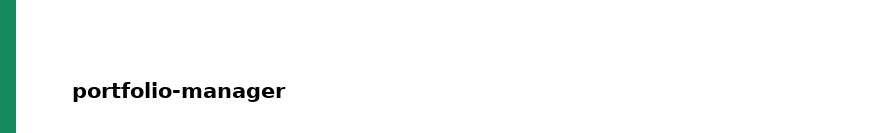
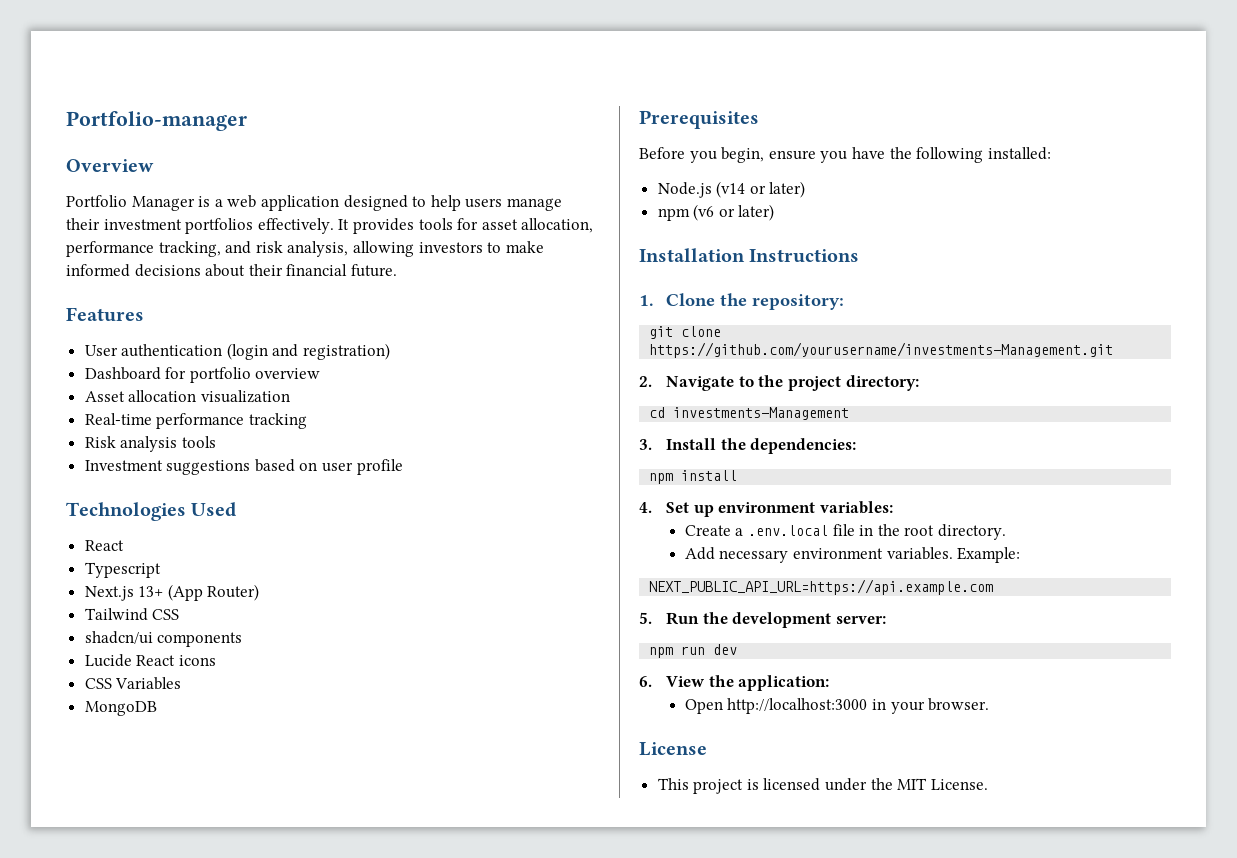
[72,82,286,102] portfolio-manager -> [66,111,247,131] [66,159,154,172] [66,195,562,211] [66,218,594,234] [66,241,544,257] [66,264,397,277] [66,307,144,322] [84,343,391,360] [84,367,321,383] [84,390,290,403] [84,413,307,429] [84,436,216,452] [84,459,403,475] [66,502,237,521] [84,540,124,551] [84,562,161,578] [84,584,260,601] [84,608,180,621] [84,631,243,647] [84,654,216,667] [84,677,182,690] [84,701,157,716] [639,110,759,129] [639,147,1051,163] [657,181,806,198] [657,204,775,221] [639,248,860,263] [639,293,845,310] [649,326,722,339] [649,342,1114,358] [639,375,919,391] [649,407,850,420] [639,438,857,454] [649,470,738,484] [639,501,893,517] [684,524,1006,540] [684,547,1021,563] [649,579,994,595] [639,612,886,628] [649,644,738,658] [639,675,830,691] [684,698,990,714] [639,742,707,756] [657,778,988,794] Portfolio-manager // Overview // Portfolio Manager is a web application designed to help users manage their investment portfolios effectively. It provides tools for asset allocation, performance tracking, and risk analysis, allowing investors to make informed decisions about their financial future. // Features // User authentication (login and registration) // Dashboard for portfolio overview // Asset allocation visualization // Real-time performance tracking // Risk analysis tools // Investment suggestions based on user profile // Technologies Used // React // Typescript // Next.js 13+ (App Router) // Tailwind CSS // shadcn/ui components // Lucide React icons // CSS Variables // MongoDB // Prerequisites // Before you begin, ensure you have the following installed: // Node.js (v14 or later) // npm (v6 or later) // Installation Instructions // 1. Clone the repository: // git clone https://github.com/yourusername/investments-Management.git // 2. Navigate to the project directory: // cd investments-Management // 3. Install the dependencies: // npm install // 4. Set up environment variables: // Create a .env.local file in the root directory. // Add necessary environment variables. Example: // NEXT_PUBLIC_API_URL=https://api.example.com // 5. Run the development server: // npm run dev // 6. View the application: // Open http://localhost:3000 in your browser. // License // This project is licensed under the MIT License.

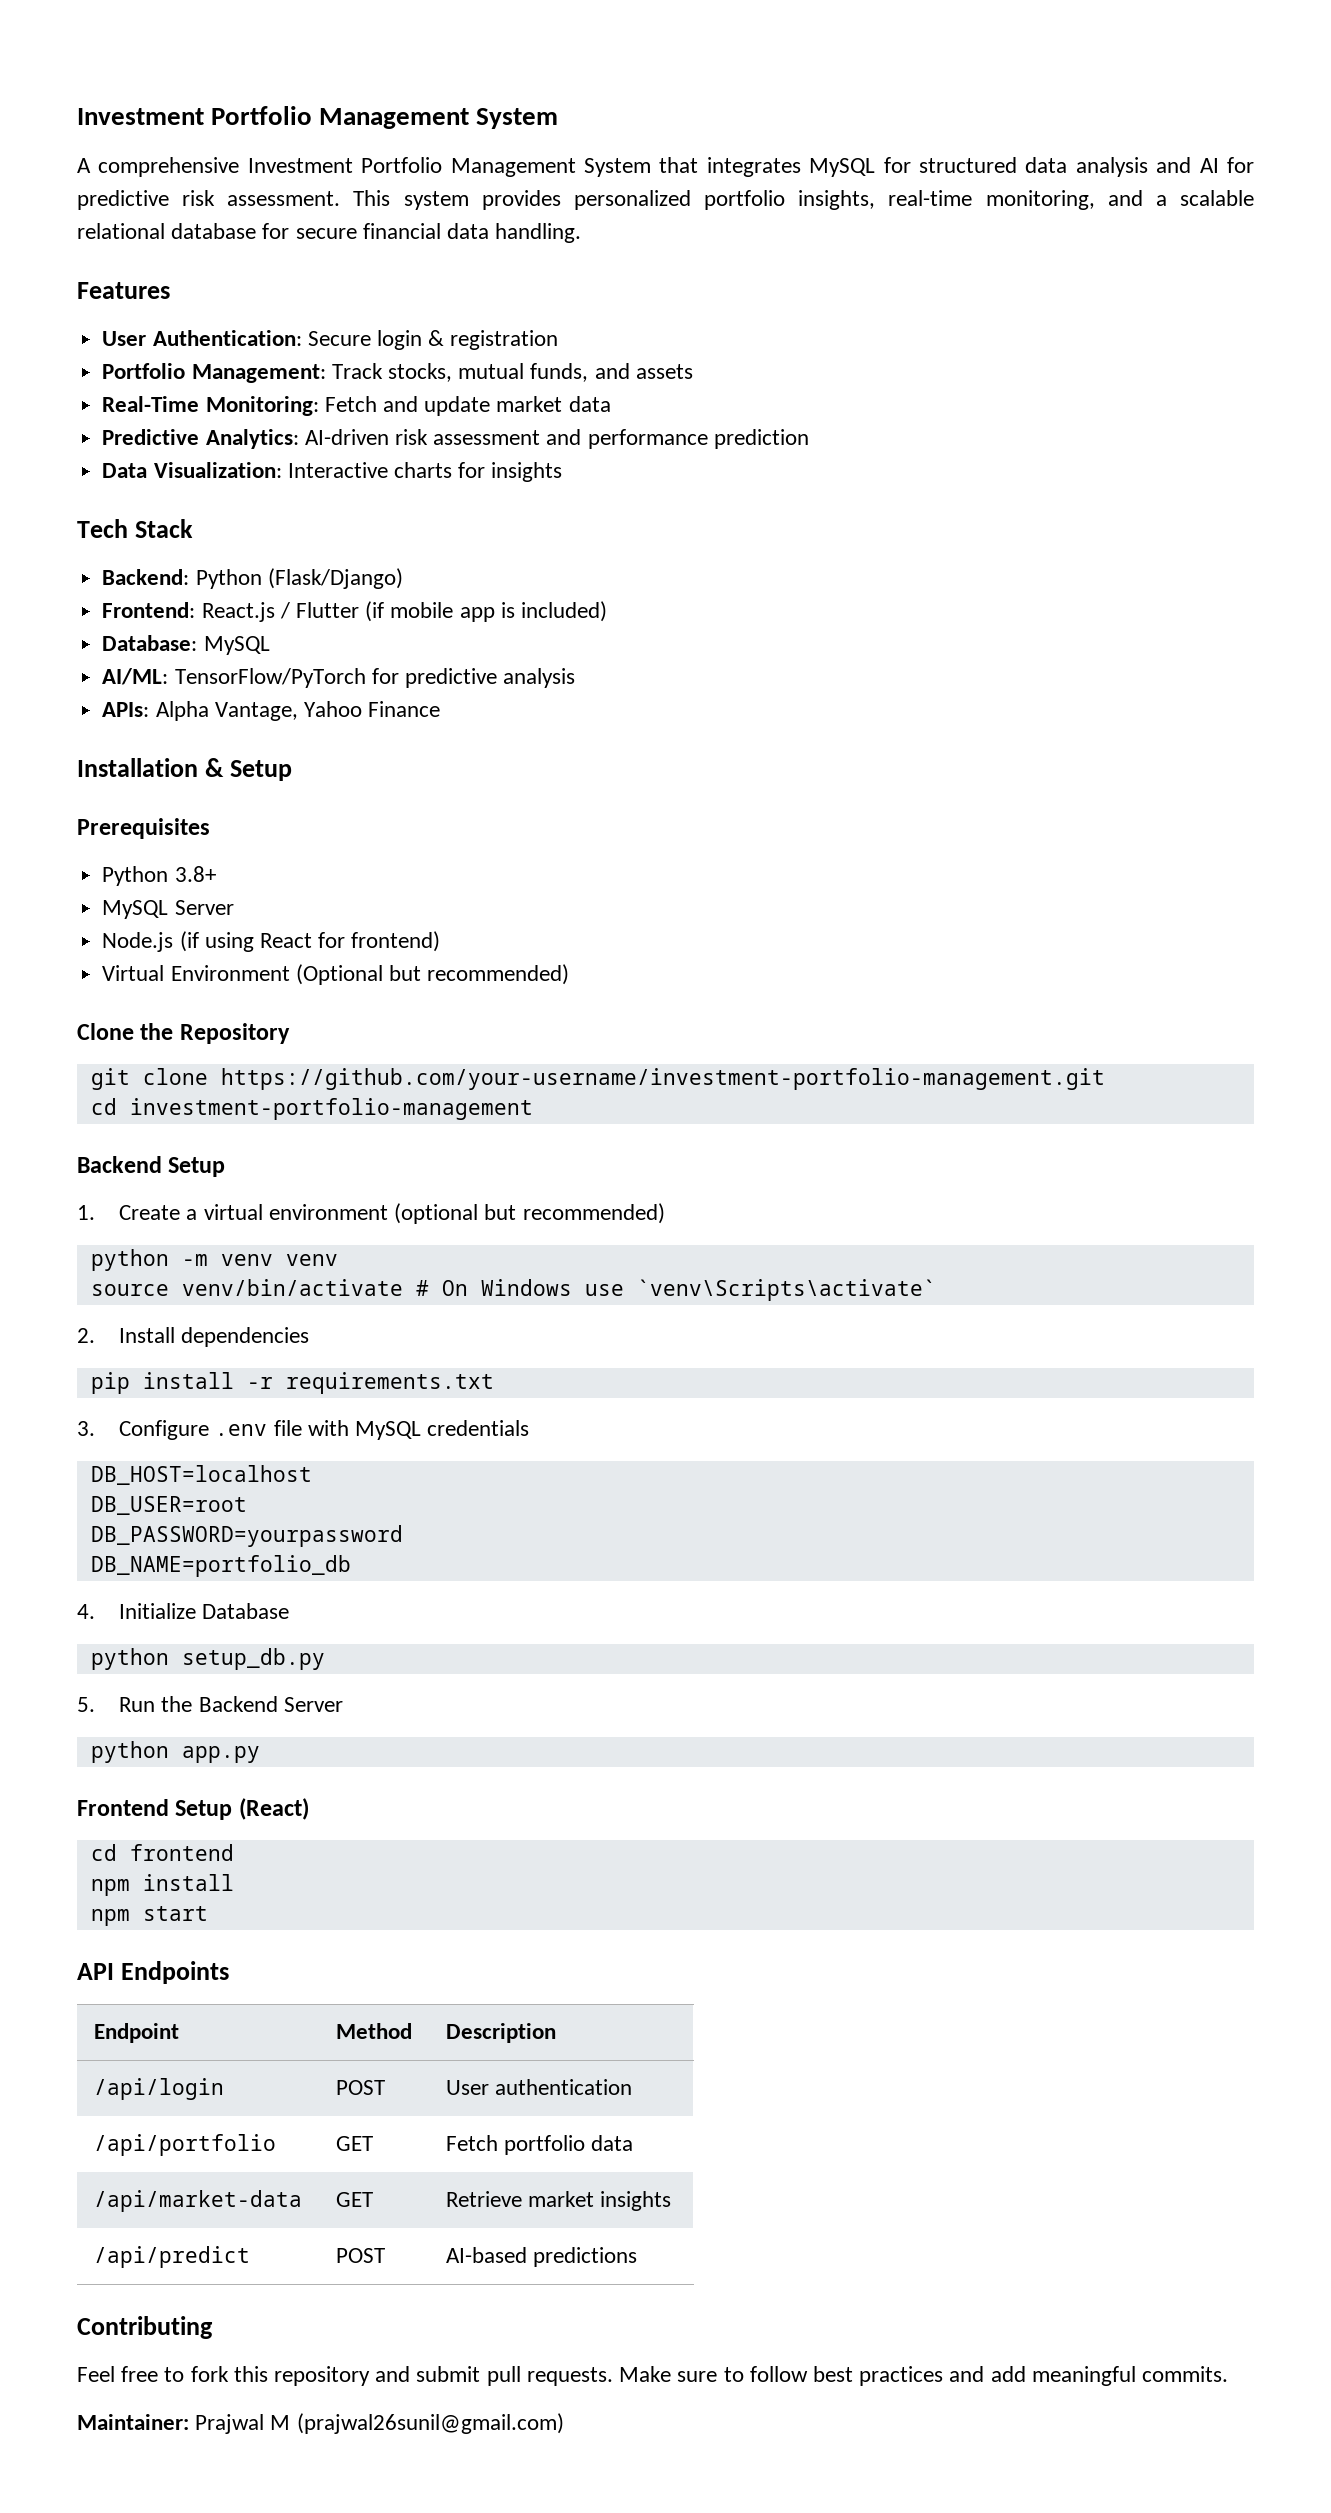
[66,111,247,131] [66,159,154,172] [66,195,562,211] [66,218,594,234] [66,241,544,257] [66,264,397,277] [66,307,144,322] [84,343,391,360] [84,367,321,383] [84,390,290,403] [84,413,307,429] [84,436,216,452] [84,459,403,475] [66,502,237,521] [84,540,124,551] [84,562,161,578] [84,584,260,601] [84,608,180,621] [84,631,243,647] [84,654,216,667] [84,677,182,690] [84,701,157,716] [639,110,759,129] [639,147,1051,163] [657,181,806,198] [657,204,775,221] [639,248,860,263] [639,295,654,306] Portfolio-manager // Overview // Portfolio Manager is a web application designed to help users manage their investment portfolios effectively. It provides tools for asset allocation, performance tracking, and risk analysis, allowing investors to make informed decisions about their financial future. // Features // User authentication (login and registration) // Dashboard for portfolio overview // Asset allocation visualization // Real-time performance tracking // Risk analysis tools // Investment suggestions based on user profile // Technologies Used // React // Typescript // Next.js 13+ (App Router) // Tailwind CSS // shadcn/ui components // Lucide React icons // CSS Variables // MongoDB // Prerequisites // Before you begin, ensure you have the following installed: // Node.js (v14 or later) // npm (v6 or later) // Installation Instructions // 1. -> [77,106,559,129] [77,157,1254,177] [77,190,1255,210] [77,223,582,243] [77,282,170,299] [102,330,559,350] [102,363,693,383] [102,396,611,416] [102,429,809,449] [102,462,563,482] [77,519,193,538] [102,568,403,589] [102,601,607,622] [102,635,270,655] [102,668,576,688] [102,701,441,721] [77,758,292,781] [77,818,210,839] [102,866,216,886] [102,900,234,919] [102,931,441,952] [102,964,570,985] Investment Portfolio Management System // A comprehensive Investment Portfolio Management System that integrates MySQL for structured data analysis and AI for predictive risk assessment. This system provides personalized portfolio insights, real-time monitoring, and a scalable relational database for secure financial data handling. // Features // User Authentication: Secure login & registration // Portfolio Management: Track stocks, mutual funds, and assets // Real-Time Monitoring: Fetch and update market data // Predictive Analytics: AI-driven risk assessment and performance prediction // Data Visualization: Interactive charts for insights // Tech Stack // Backend: Python (Flask/Django) // Frontend: React.js / Flutter (if mobile app is included) // Database: MySQL // AI/ML: TensorFlow/PyTorch for predictive analysis // APIs: Alpha Vantage, Yahoo Finance // Installation & Setup // Prerequisites // Python 3.8+ // MySQL Server // Node.js (if using React for frontend) // Virtual Environment (Optional but recommended) //
[752,294,845,310] repository: -> [179,1023,290,1044] Repository
[649,342,1114,358] [639,375,919,391] [649,407,850,420] [639,438,857,454] [649,470,738,484] [639,501,893,517] [684,524,1006,540] [684,547,1021,563] [649,579,994,595] [639,612,886,628] [649,644,738,658] [639,675,830,691] [684,698,990,714] [639,742,707,756] [657,778,988,794] https://github.com/yourusername/investments-Management.git // 2. Navigate to the project directory: // cd investments-Management // 3. Install the dependencies: // npm install // 4. Set up environment variables: // Create a .env.local file in the root directory. // Add necessary environment variables. Example: // NEXT_PUBLIC_API_URL=https://api.example.com // 5. Run the development server: // npm run dev // 6. View the application: // Open http://localhost:3000 in your browser. // License // This project is licensed under the MIT License. -> [220,1068,1105,1090] [90,1098,533,1120] [77,1156,226,1177] [77,1203,665,1224] [90,1249,338,1271] [90,1279,936,1301] [77,1327,310,1347] [90,1372,494,1394] [77,1420,530,1440] [90,1465,312,1485] [90,1496,247,1515] [90,1525,403,1547] [90,1555,351,1577] [77,1603,290,1619] [90,1648,325,1670] [77,1696,343,1712] [90,1741,260,1763] [77,1798,309,1820] [90,1844,234,1861] [90,1874,234,1896] [90,1906,208,1926] [77,1961,229,1984] [93,2023,179,2043] [335,2023,412,2039] [445,2023,556,2043] [93,2078,224,2100] [335,2080,385,2095] [445,2079,632,2095] [93,2134,276,2156] [335,2136,373,2151] [445,2135,634,2155] [93,2190,302,2212] [335,2192,373,2207] [445,2191,672,2211] [93,2246,250,2268] [335,2248,385,2263] [445,2247,637,2267] [77,2316,213,2339] [77,2366,1228,2386] [77,2413,564,2434] https://github.com/your-username/investment-portfolio-management.git // cd investment-portfolio-management // Backend Setup // 1. Create a virtual environment (optional but recommended) // python -m venv venv // source venv/bin/activate # On Windows use `venv\Scripts\activate` // 2. Install dependencies // pip install -r requirements.txt // 3. Configure .env file with MySQL credentials // DB_HOST=localhost // DB_USER=root // DB_PASSWORD=yourpassword // DB_NAME=portfolio_db // 4. Initialize Database // python setup_db.py // 5. Run the Backend Server // python app.py // Frontend Setup (React) // cd frontend // npm install // npm start // API Endpoints // Endpoint | Method | Description // /api/login | POST | User authentication // /api/portfolio | GET | Fetch portfolio data // /api/market-data | GET | Retrieve market insights // /api/predict | POST | AI-based predictions // Contributing // Feel free to fork this repository and submit pull requests. Make sure to follow best practices and add meaningful commits. // Maintainer: Prajwal M (prajwal26sunil@gmail.com)

